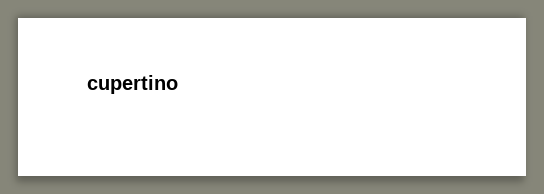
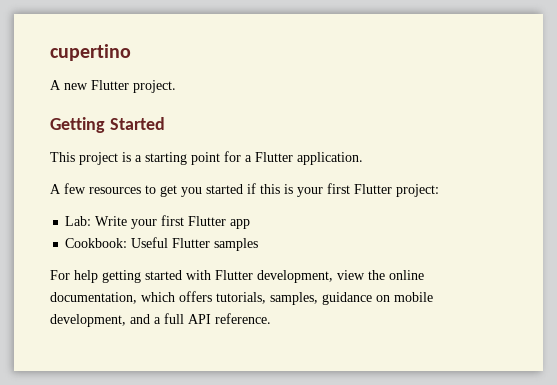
(178, 84) none -> [50,80,176,93] [50,117,165,133] [50,151,363,165] [50,183,439,197] [65,215,251,229] [65,237,259,251] [50,270,424,283] [50,291,433,305] [50,313,271,327] // A new Flutter project. // Getting Started // This project is a starting point for a Flutter application. // A few resources to get you started if this is your first Flutter project: // Lab: Write your first Flutter app // Cookbook: Useful Flutter samples // For help getting started with Flutter development, view the online documentation, which offers tutorials, samples, guidance on mobile development, and a full API reference.

